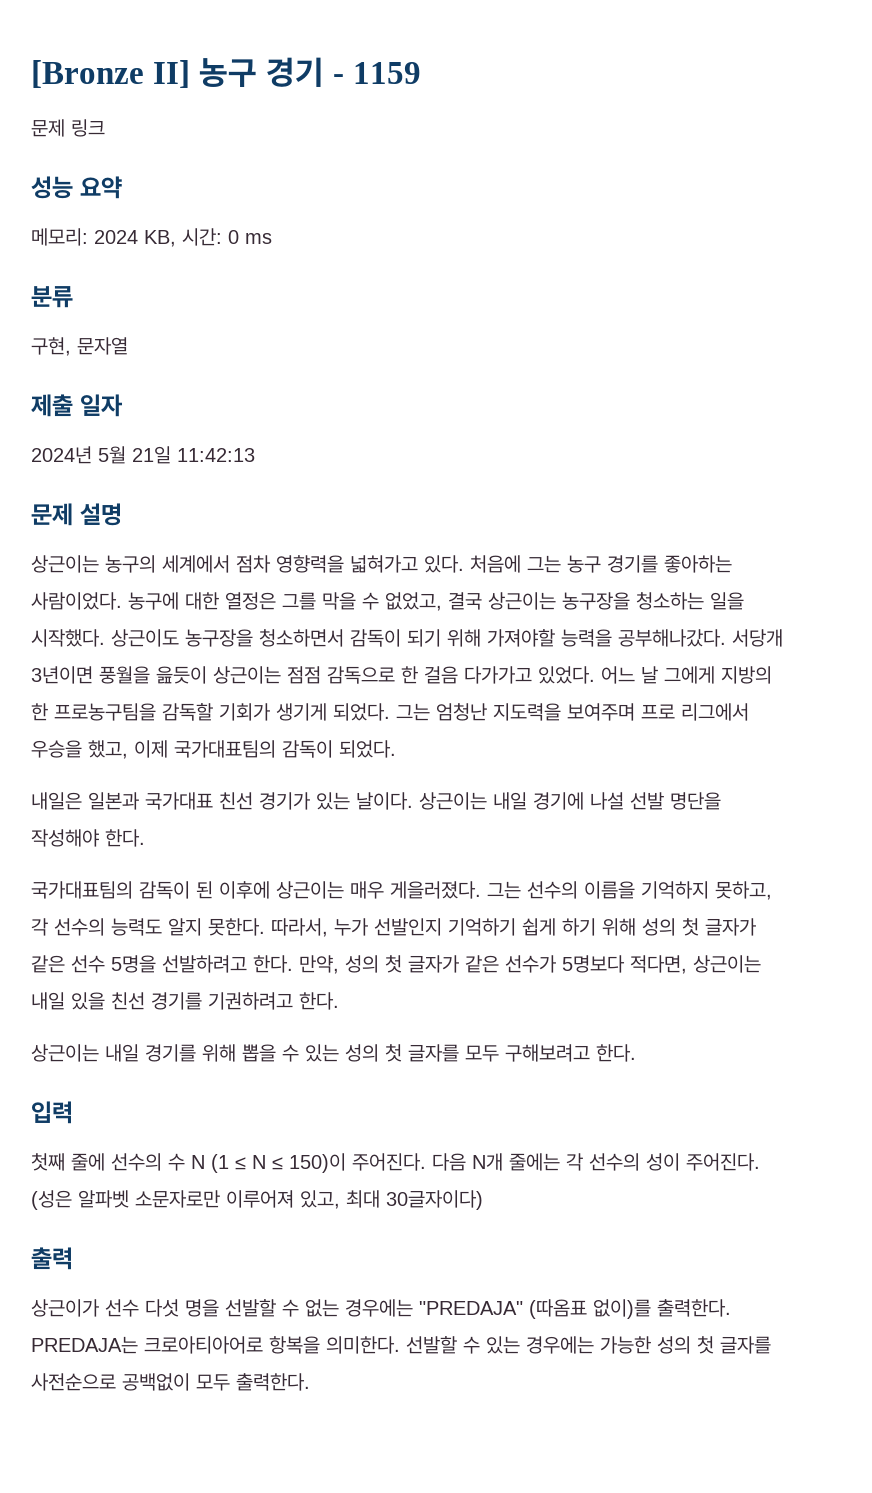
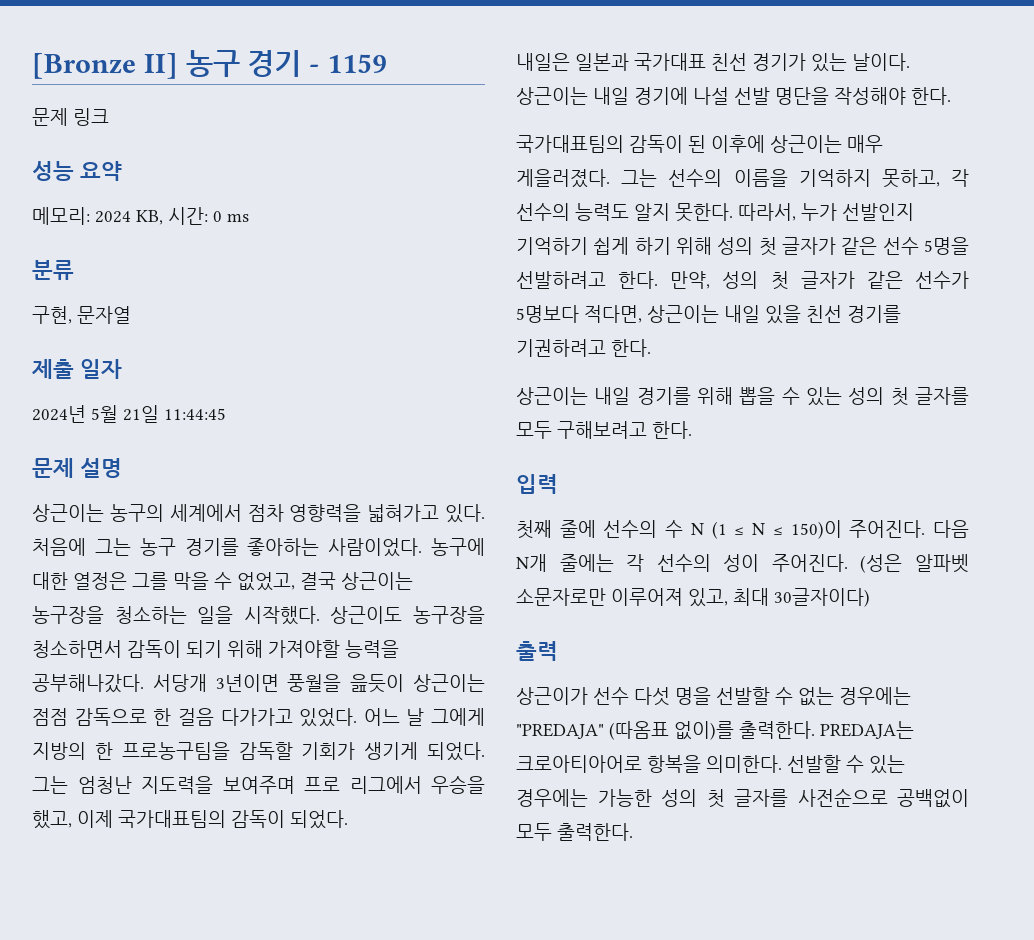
[177,448,255,462] 11:42:13 -> [164,408,226,420] 11:44:45

